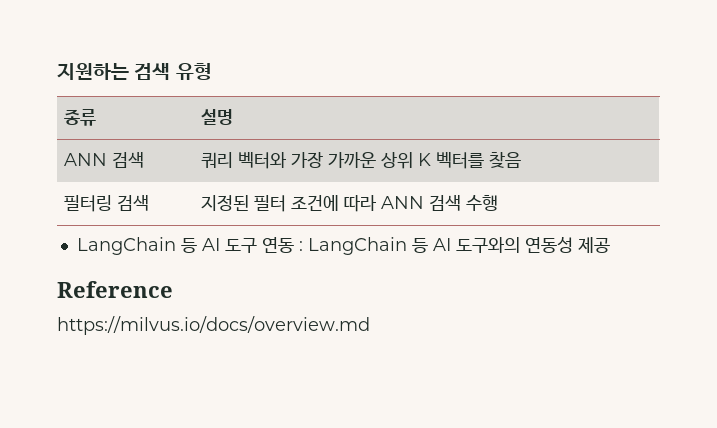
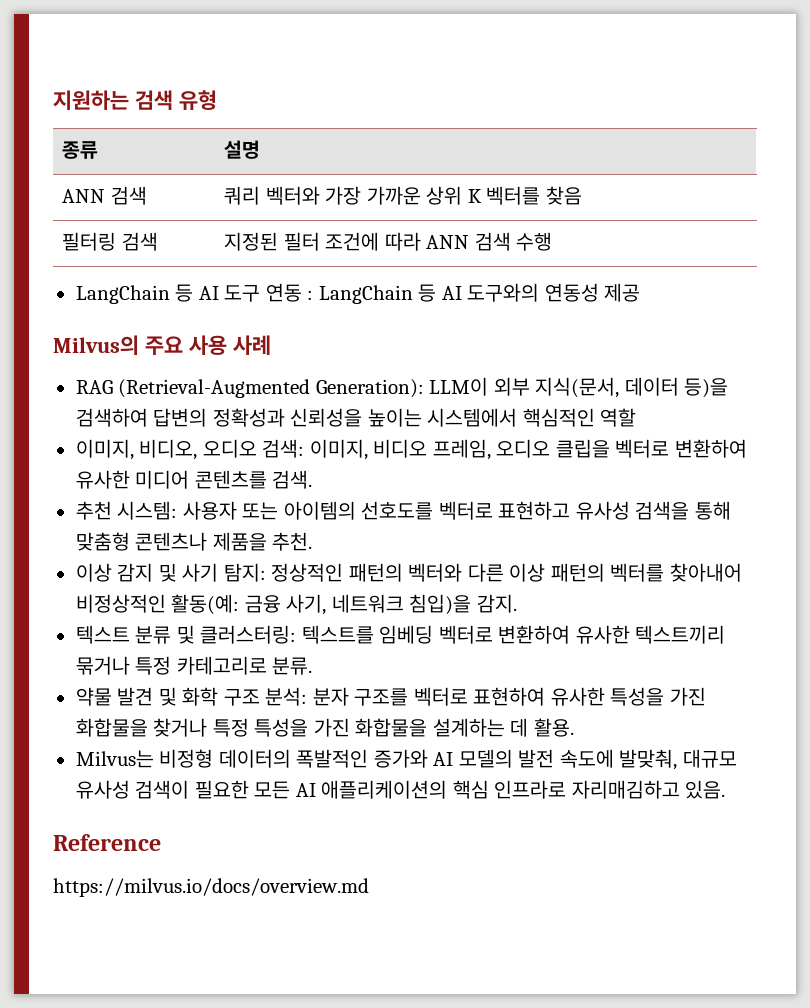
(610, 245) none -> [53,335,271,356] [75,377,729,398] [75,408,637,427] [75,439,747,460] [75,470,313,489] [75,501,731,520] [75,532,313,551] [75,563,742,582] [75,594,517,615] [75,625,726,644] [75,656,313,675] [75,687,706,706] [75,718,574,737] [75,749,737,770] [75,780,726,799] // Milvus의 주요 사용 사례 // RAG (Retrieval-Augmented Generation): LLM이 외부 지식(문서, 데이터 등)을 검색하여 답변의 정확성과 신뢰성을 높이는 시스템에서 핵심적인 역할 // 이미지, 비디오, 오디오 검색: 이미지, 비디오 프레임, 오디오 클립을 벡터로 변환하여 유사한 미디어 콘텐츠를 검색. // 추천 시스템: 사용자 또는 아이템의 선호도를 벡터로 표현하고 유사성 검색을 통해 맞춤형 콘텐츠나 제품을 추천. // 이상 감지 및 사기 탐지: 정상적인 패턴의 벡터와 다른 이상 패턴의 벡터를 찾아내어 비정상적인 활동(예: 금융 사기, 네트워크 침입)을 감지. // 텍스트 분류 및 클러스터링: 텍스트를 임베딩 벡터로 변환하여 유사한 텍스트끼리 묶거나 특정 카테고리로 분류. // 약물 발견 및 화학 구조 분석: 분자 구조를 벡터로 표현하여 유사한 특성을 가진 화합물을 찾거나 특정 특성을 가진 화합물을 설계하는 데 활용. // Milvus는 비정형 데이터의 폭발적인 증가와 AI 모델의 발전 속도에 발맞춰, 대규모 유사성 검색이 필요한 모든 AI 애플리케이션의 핵심 인프라로 자리매김하고 있음.

